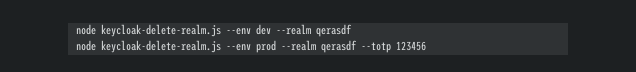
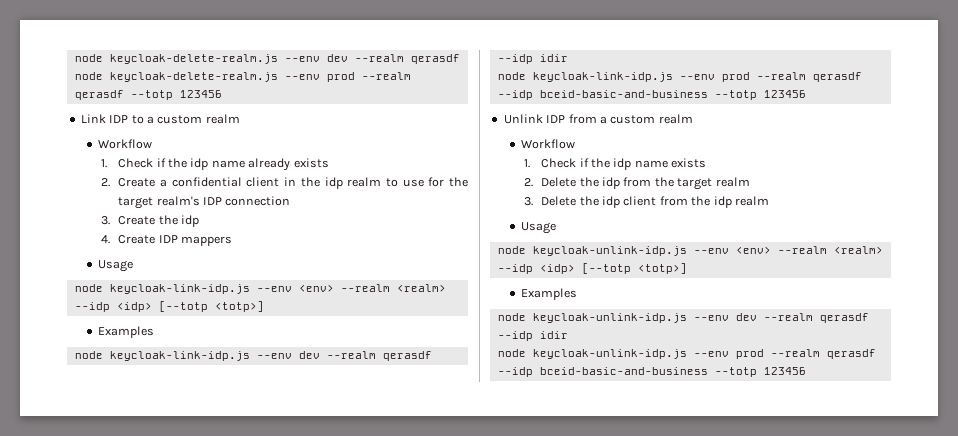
(426, 46) none -> [80,114,240,124] [97,139,152,149] [101,158,329,171] [101,177,468,189] [118,196,291,209] [101,215,200,227] [101,235,233,246] [97,260,133,272] [74,284,446,294] [74,301,264,312] [97,326,154,338] [74,351,432,361] [497,54,568,64] [497,72,862,82] [497,90,806,100] [503,114,693,124] [520,139,575,149] [524,158,707,170] [524,177,750,190] [524,196,769,208] [520,222,556,234] [497,246,883,256] [497,263,687,274] [520,288,577,300] [497,313,869,323] [497,331,568,341] [497,349,876,359] [497,367,806,377] // Link IDP to a custom realm // Workflow // 1. Check if the idp name already exists // 2. Create a confidential client in the idp realm to use for the target realm's IDP connection // 3. Create the idp // 4. Create IDP mappers // Usage // node keycloak-link-idp.js --env <env> --realm <realm> --idp <idp> [--totp <totp>] // Examples // node keycloak-link-idp.js --env dev --realm qerasdf --idp idir // node keycloak-link-idp.js --env prod --realm qerasdf --idp bceid-basic-and-business --totp 123456 // Unlink IDP from a custom realm // Workflow // 1. Check if the idp name exists // 2. Delete the idp from the target realm // 3. Delete the idp client from the idp realm // Usage // node keycloak-unlink-idp.js --env <env> --realm <realm> --idp <idp> [--totp <totp>] // Examples // node keycloak-unlink-idp.js --env dev --realm qerasdf --idp idir // node keycloak-unlink-idp.js --env prod --realm qerasdf --idp bceid-basic-and-business --totp 123456

